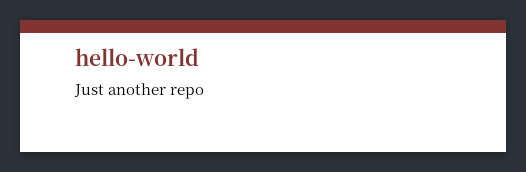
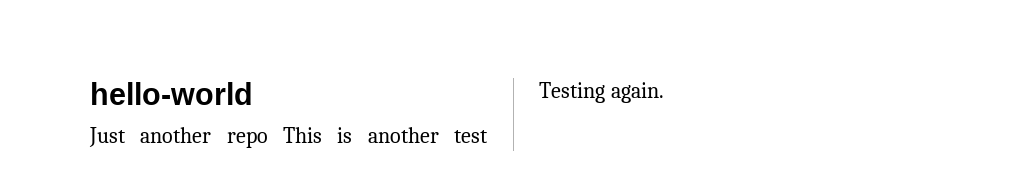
(205, 93) none -> [283,127,488,143] [539,82,664,103] This is another test Testing again.

